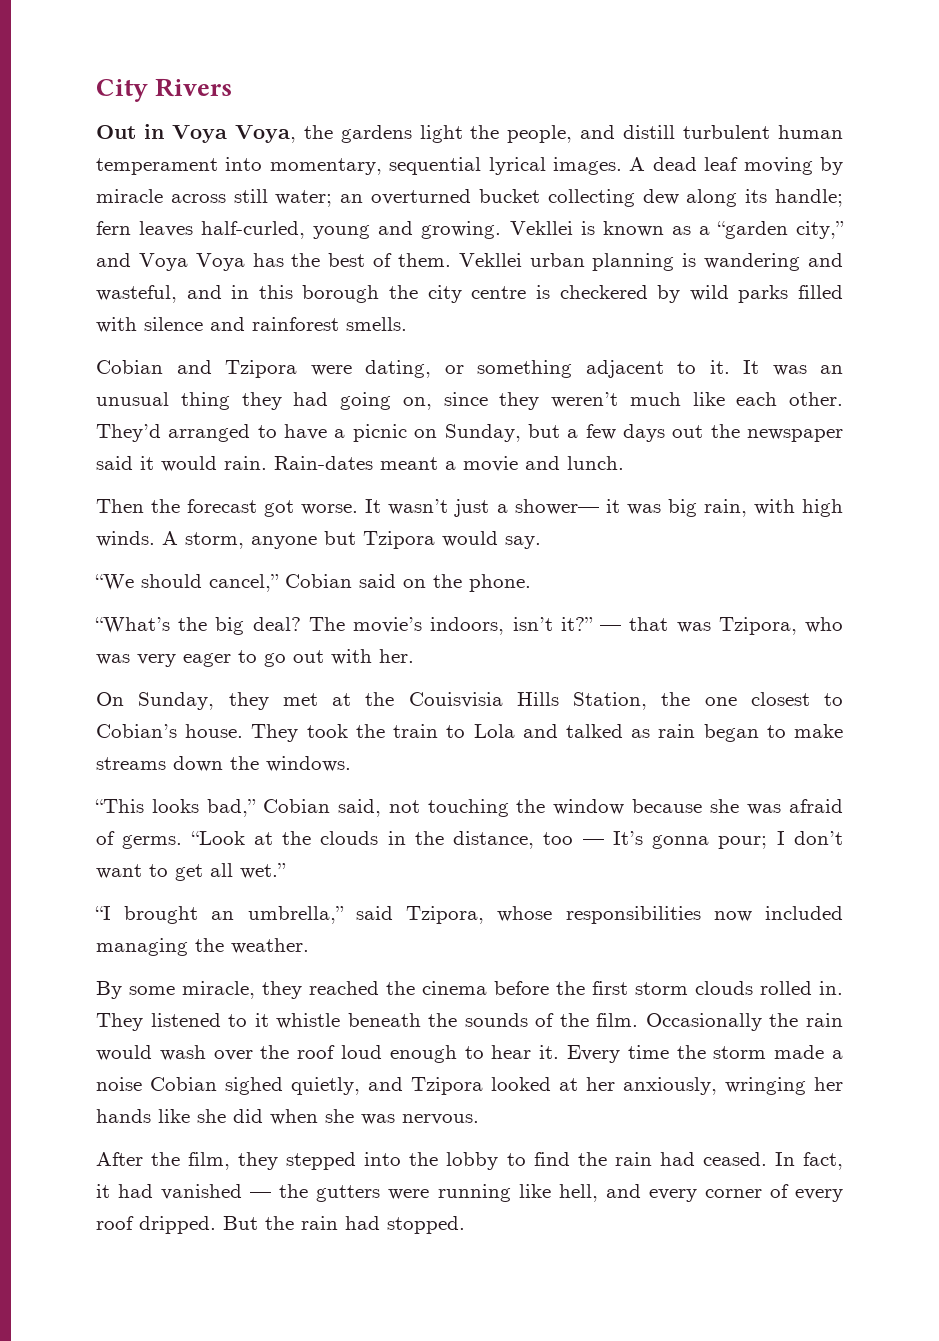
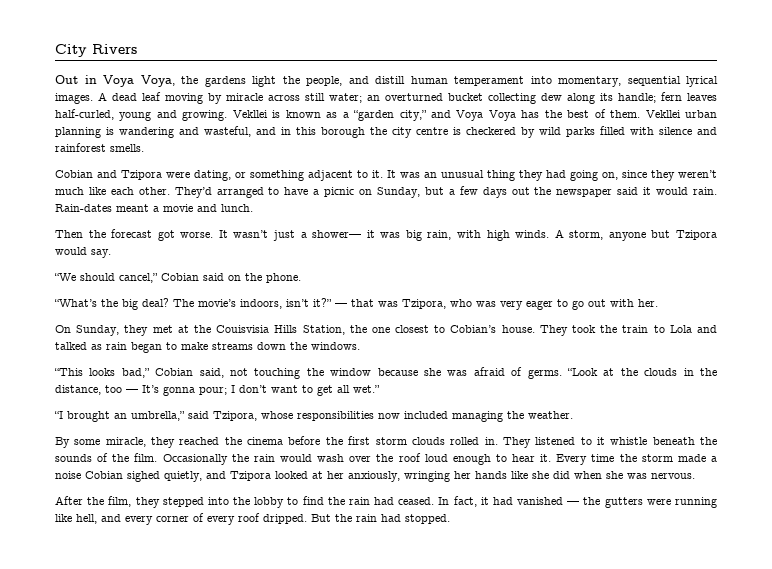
[683,125,771,139] turbulent -> (405, 80) none

